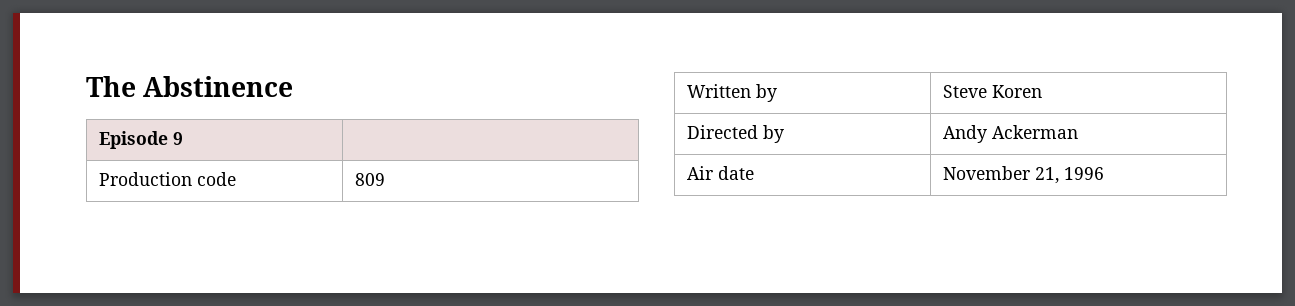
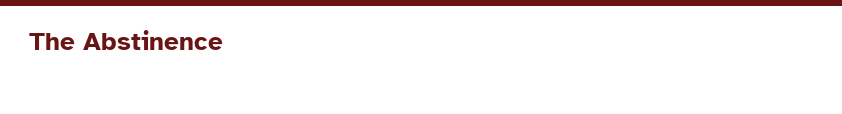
[99,131,184,149] [99,172,237,186] [355,173,386,186] [687,84,778,102] [943,85,1043,98] [687,125,785,143] [943,125,1079,143] [687,166,755,180] [943,166,1105,184] // Episode 9 | // Production code | 809 // Written by | Steve Koren // Directed by | Andy Ackerman // Air date | November 21, 1996 -> (223, 40) none

